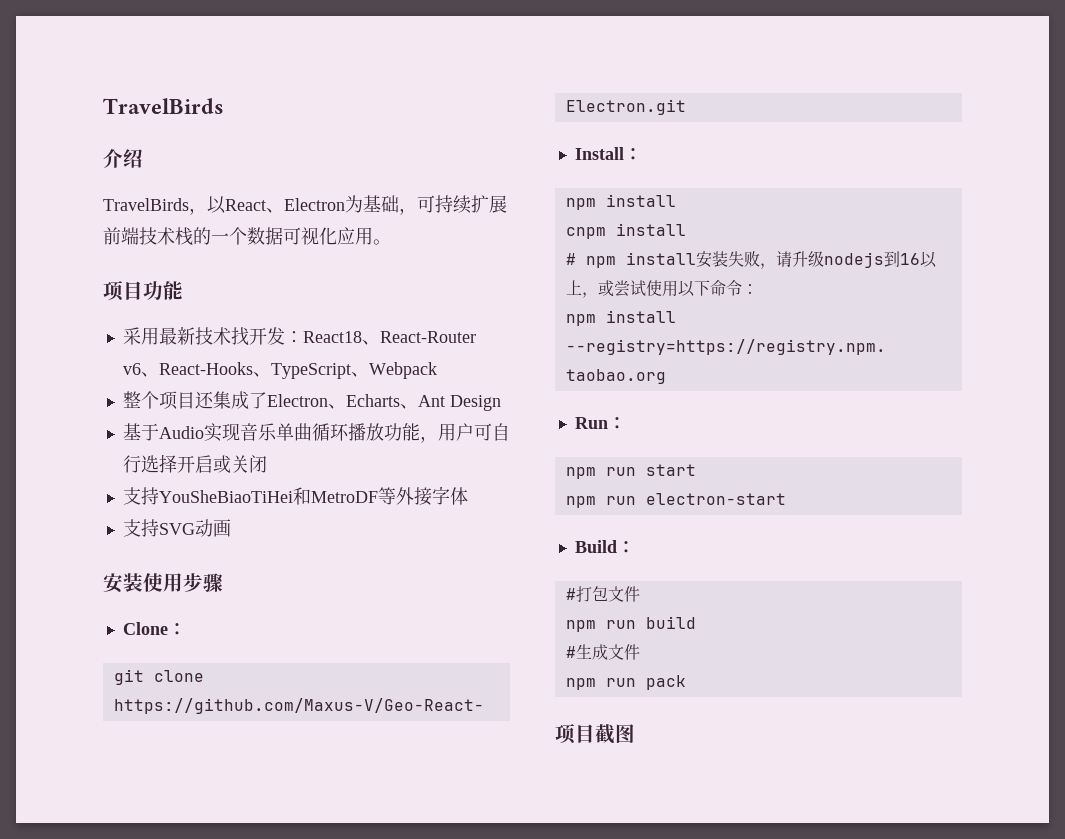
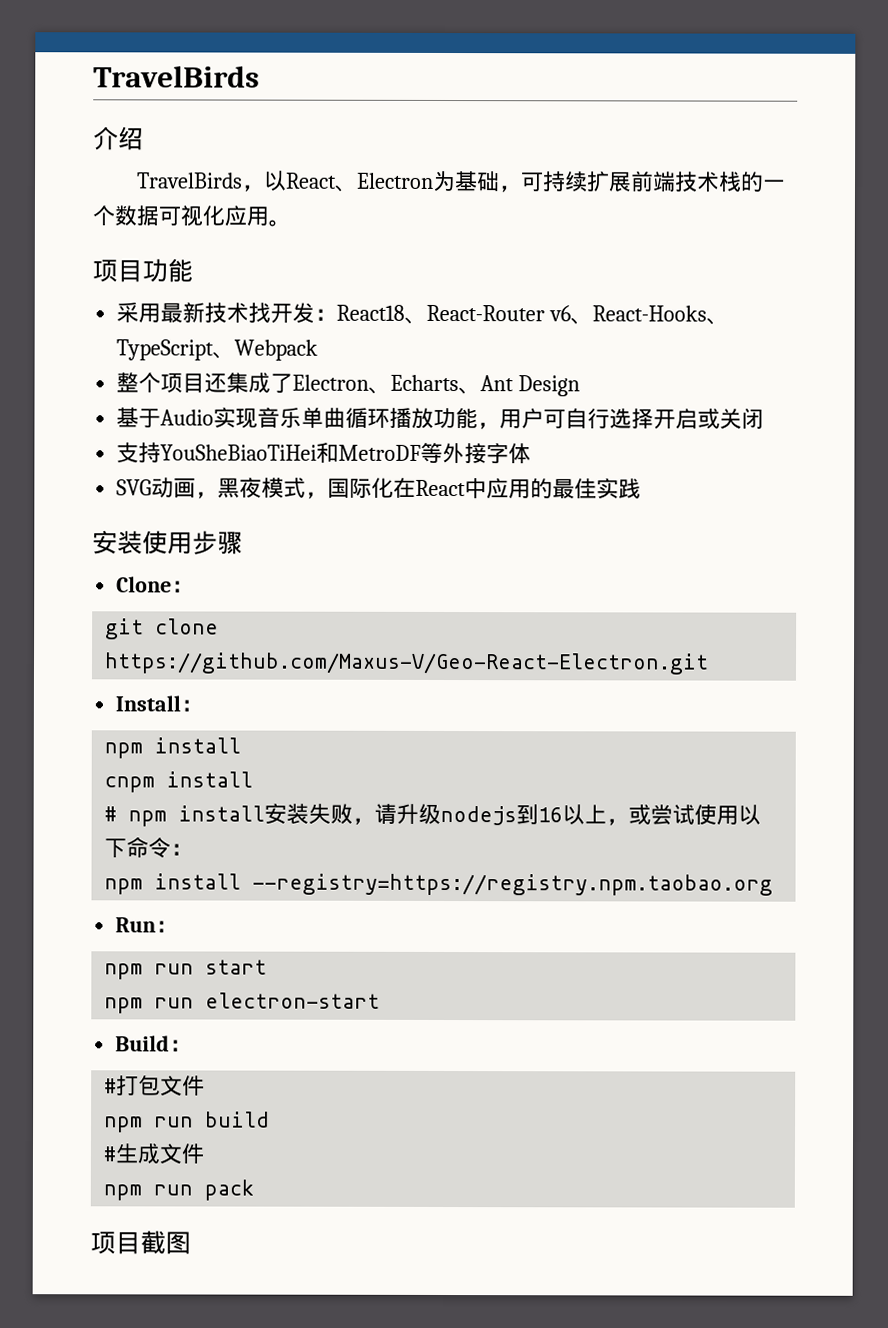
[122,519,159,537] 支持 -> (532, 454) none
(231, 528) none -> [195,477,642,500] ，黑夜模式，国际化在React中应用的最佳实践

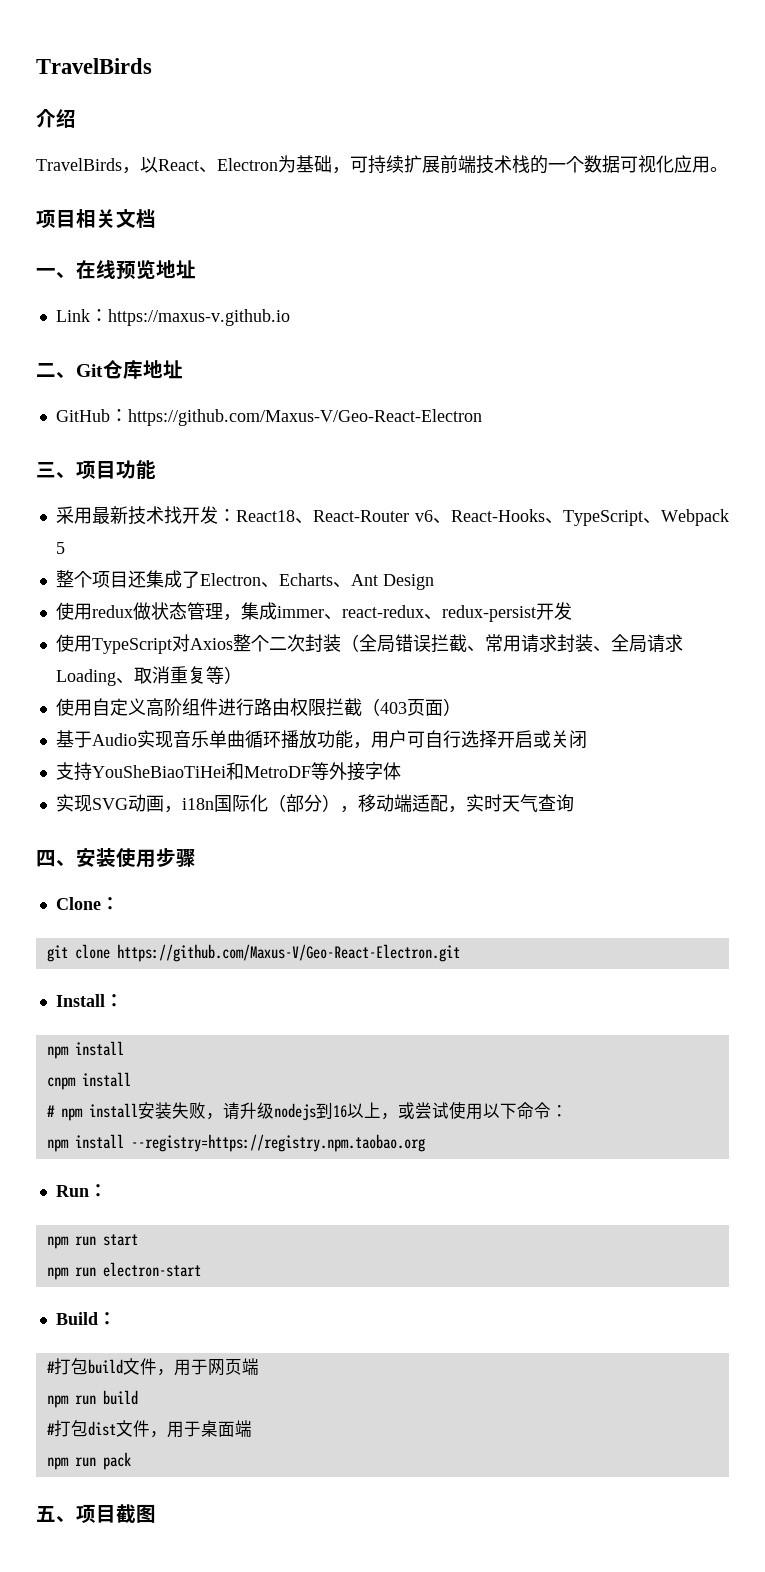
(143, 271) none -> [76,209,156,228] [36,260,196,280] [55,309,290,326] [36,360,183,379] [55,409,482,426] [36,460,116,479] 相关文档 // 一、在线预览地址 // Link：https://maxus-v.github.io // 二、Git仓库地址 // GitHub：https://github.com/Maxus-V/Geo-React-Electron // 三、项目
(319, 350) none -> [55,542,65,554] 5
(581, 386) none -> [55,602,572,622] [55,634,683,654] [55,666,242,686] [55,698,461,717] // 使用redux做状态管理，集成immer、react-redux、redux-persist开发 // 使用TypeScript对Axios整个二次封装（全局错误拦截、常用请求封装、全局请求Loading、取消重复等） // 使用自定义高阶组件进行路由权限拦截（403页面）
(532, 454) none -> [55,794,92,812] 实现
[217,477,642,500] 黑夜模式，国际化在React中应用的最佳实践 // -> [181,794,574,813] [36,850,76,867] i18n国际化（部分），移动端适配，实时天气查询 // 四、
[160,1075,206,1097] 文件 -> [87,1358,259,1376] build文件，用于网页端
[115,1143,205,1165] 生成文件 -> [53,1420,252,1438] 打包dist文件，用于桌面端
(255, 1190) none -> [36,1506,76,1523] 五、

